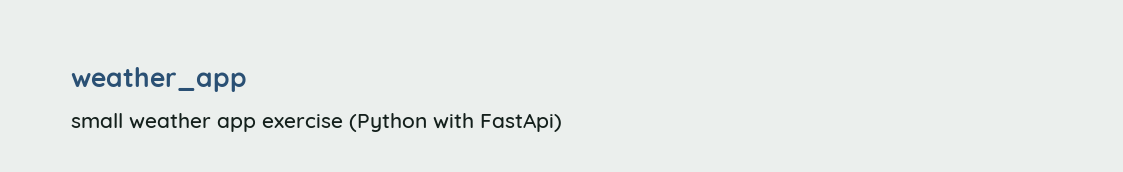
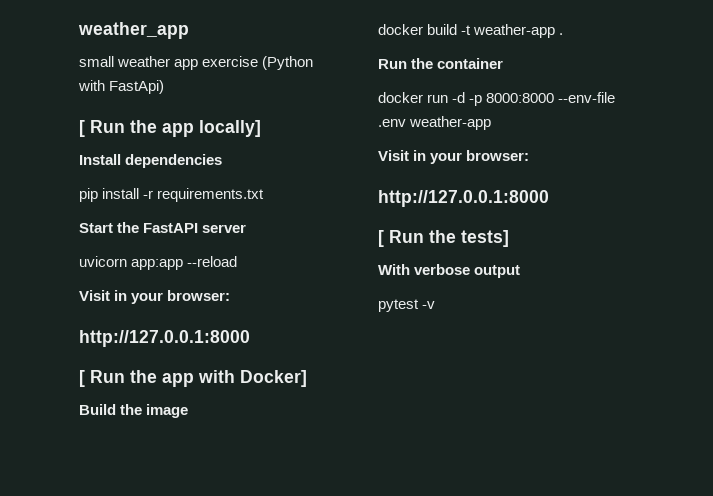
(562, 122) none -> [79,120,261,137] [79,154,223,168] [79,188,265,202] [79,222,247,233] [79,256,238,270] [79,290,231,304] [79,330,250,347] [79,370,307,387] [79,404,189,418] [378,24,564,38] [378,58,504,69] [378,92,616,106] [378,116,492,130] [378,150,530,164] [378,190,549,207] [378,230,509,247] [378,264,521,278] [378,299,436,312] // [ Run the app locally] // Install dependencies // pip install -r requirements.txt // Start the FastAPI server // uvicorn app:app --reload // Visit in your browser: // http://127.0.0.1:8000 // [ Run the app with Docker] // Build the image // docker build -t weather-app . // Run the container // docker run -d -p 8000:8000 --env-file .env weather-app // Visit in your browser: // http://127.0.0.1:8000 // [ Run the tests] // With verbose output // pytest -v

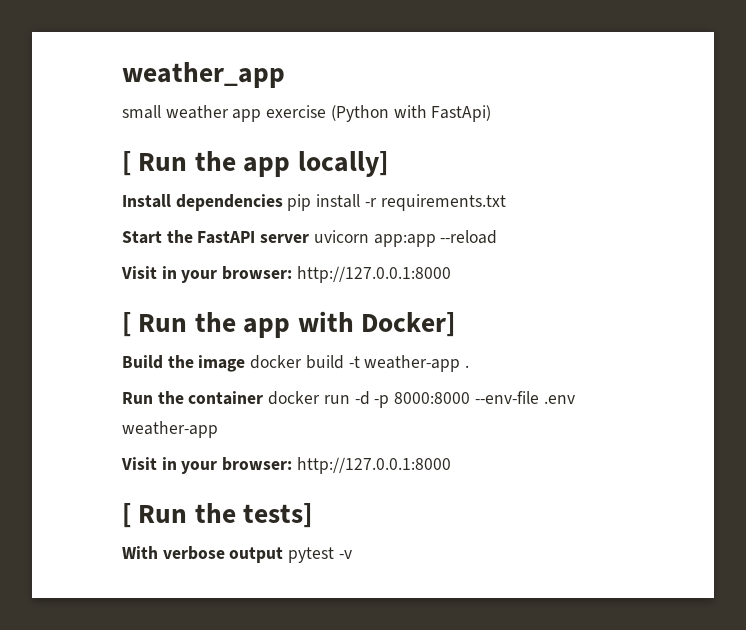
(223, 161) // -> (283, 202) none
(247, 228) // -> (310, 238) none
(231, 295) // -> (293, 273) none
(189, 411) // -> (246, 363) none
(504, 63) // -> (264, 398) none
(530, 155) // -> (293, 464) none
(521, 271) // -> (284, 555) none

